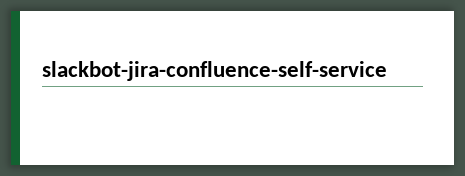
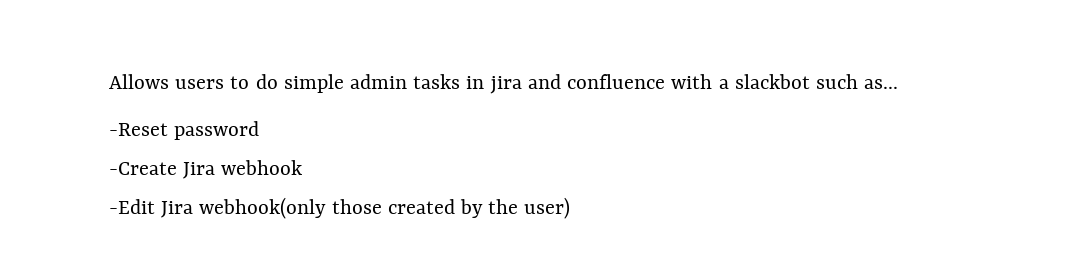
[42,61,387,81] slackbot-jira-confluence-self-service -> [109,74,899,94] [109,121,260,140] [109,160,303,179] [109,197,571,219] Allows users to do simple admin tasks in jira and confluence with a slackbot such as... // -Reset password // -Create Jira webhook // -Edit Jira webhook(only those created by the user)

